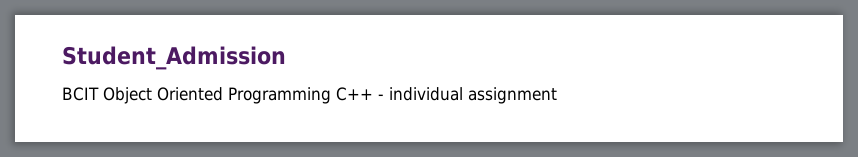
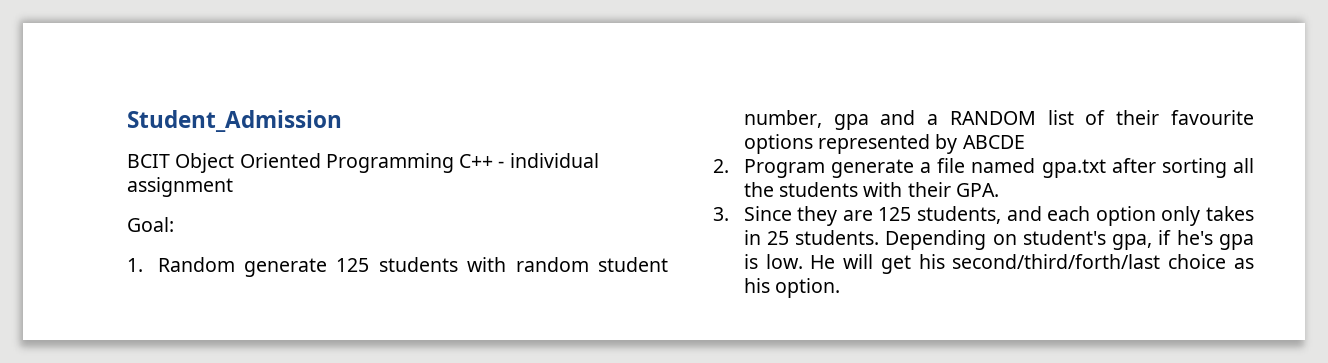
(557, 95) none -> [127,217,174,232] [127,257,668,277] [743,110,1254,130] [743,134,1025,154] [713,158,1254,178] [743,182,999,197] [713,206,1254,226] [743,230,1254,250] [743,254,1254,274] [743,278,840,298] // Goal: // 1. Random generate 125 students with random student number, gpa and a RANDOM list of their favourite options represented by ABCDE // 2. Program generate a file named gpa.txt after sorting all the students with their GPA. // 3. Since they are 125 students, and each option only takes in 25 students. Depending on student's gpa, if he's gpa is low. He will get his second/third/forth/last choice as his option.

